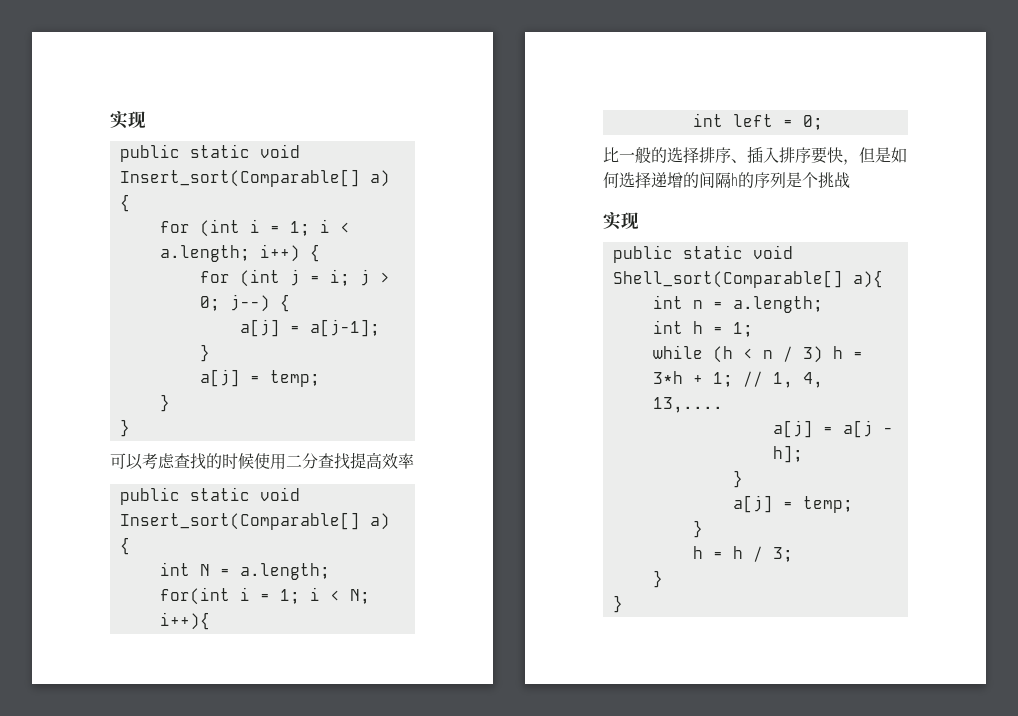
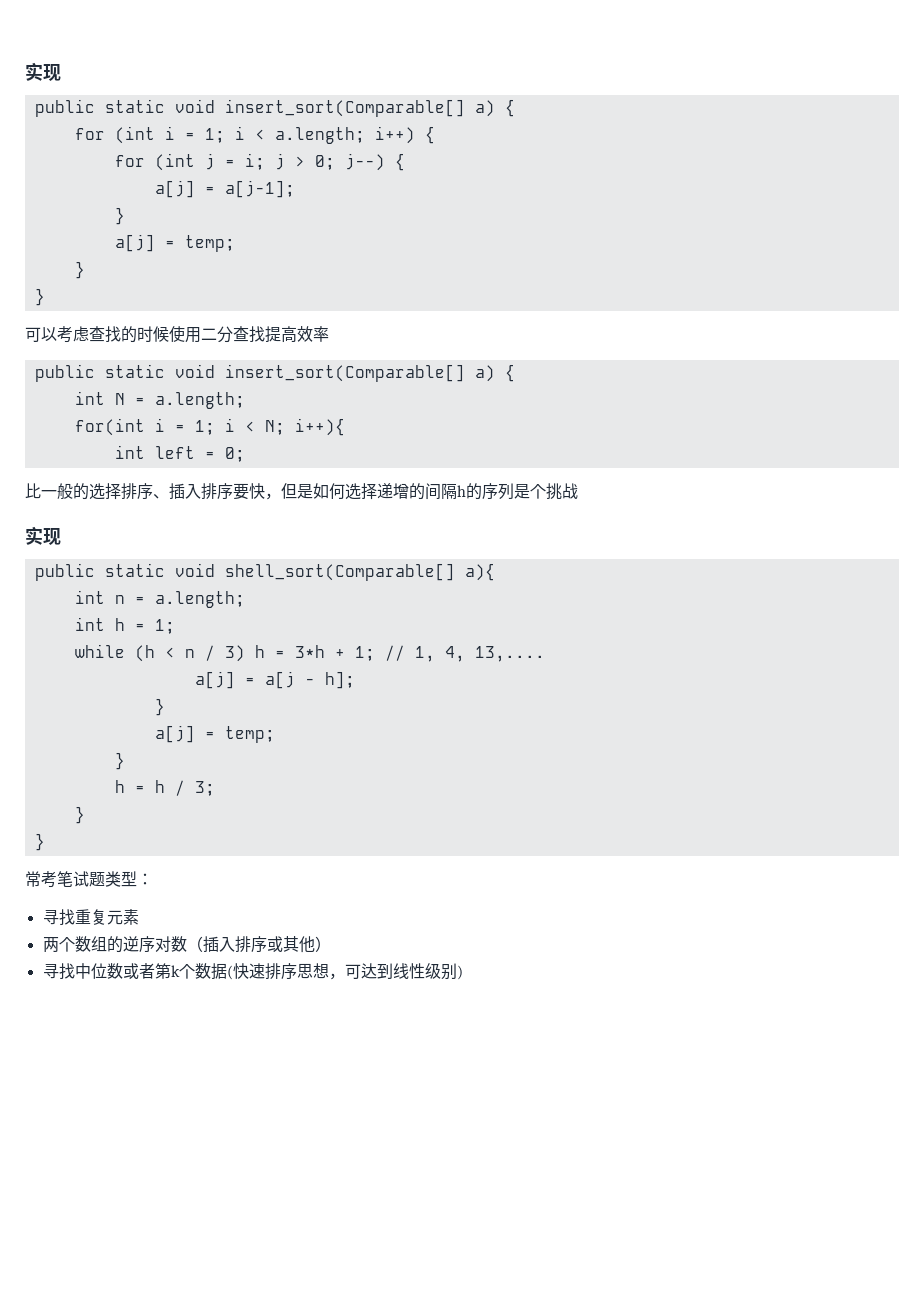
[110,111,146,129] [119,144,300,162] [119,169,360,187] 实现 // public static void Insert_sort(Comparable[] -> [25,62,61,81] [34,99,465,117] 实现 // public static void insert_sort(Comparable[]
[119,512,360,530] Insert_sort(Comparable[] -> [224,364,465,382] insert_sort(Comparable[]
[612,270,843,288] Shell_sort(Comparable[] -> [224,563,455,581] shell_sort(Comparable[]
(623, 604) none -> [25,871,153,888] [42,909,139,925] [42,936,331,953] [42,963,463,980] // 常考笔试题类型： // 寻找重复元素 // 两个数组的逆序对数（插入排序或其他） // 寻找中位数或者第k个数据(快速排序思想，可达到线性级别)

